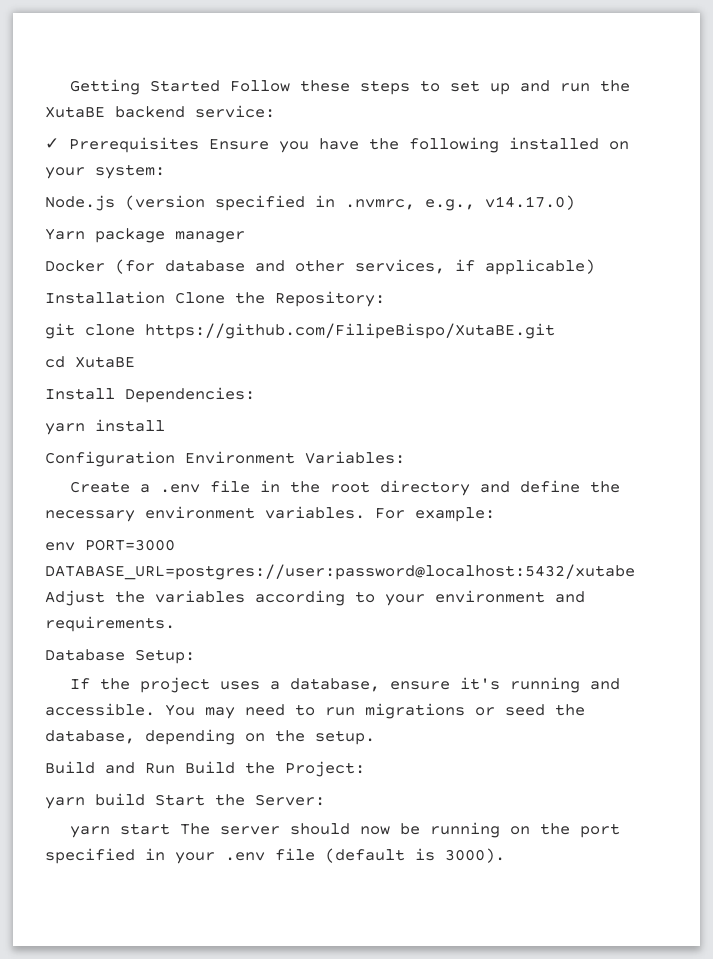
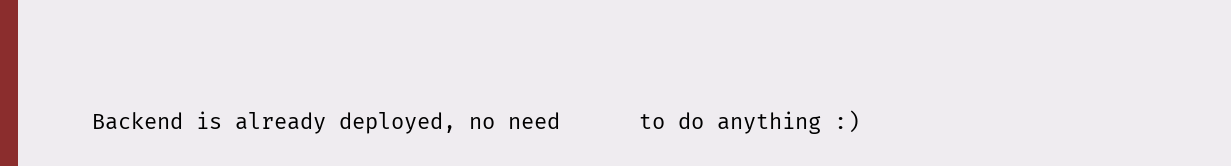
[69,79,630,95] [45,105,275,118] [45,137,629,153] [45,164,165,179] [45,195,575,211] [45,228,245,243] [45,259,595,275] [45,291,385,307] [45,323,555,339] [45,356,135,368] [45,387,255,403] [45,419,165,435] [45,451,405,467] [69,480,620,496] [45,506,495,522] [45,539,175,551] [45,564,635,580] [45,590,585,606] [45,616,175,632] [45,649,195,664] [69,677,620,693] [45,703,585,719] [45,729,375,745] [45,761,365,777] [45,793,325,809] [69,822,620,838] [45,848,505,864] Getting Started Follow these steps to set up and run the XutaBE backend service: // ✓ Prerequisites Ensure you have the following installed on your system: // Node.js (version specified in .nvmrc, e.g., v14.17.0) // Yarn package manager // Docker (for database and other services, if applicable) // Installation Clone the Repository: // git clone https://github.com/FilipeBispo/XutaBE.git // cd XutaBE // Install Dependencies: // yarn install // Configuration Environment Variables: // Create a .env file in the root directory and define the necessary environment variables. For example: // env PORT=3000 DATABASE_URL=postgres://user:password@localhost:5432/xutabe Adjust the variables according to your environment and requirements. // Database Setup: // If the project uses a database, ensure it's running and accessible. You may need to run migrations or seed the database, depending on the setup. // Build and Run Build the Project: // yarn build Start the Server: // yarn start The server should now be running on the port specified in your .env file (default is 3000). -> [92,110,860,134] Backend is already deployed, no need to do anything :)

